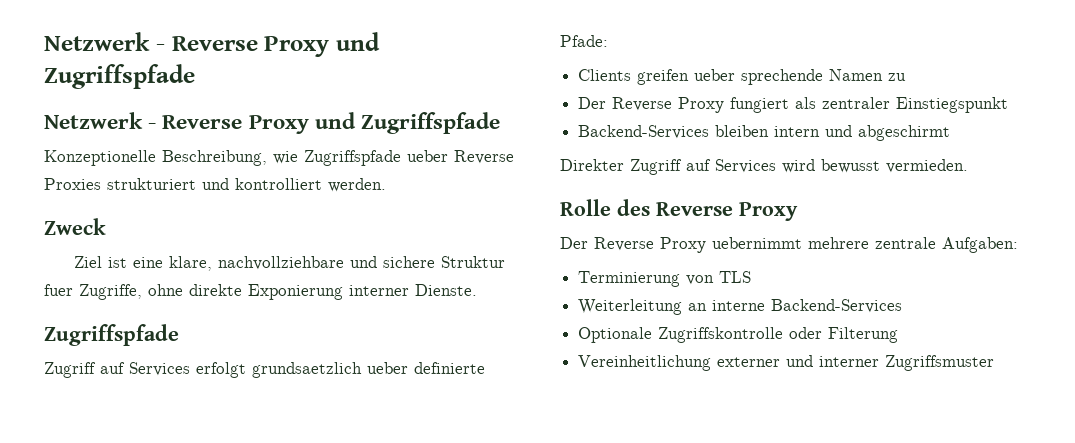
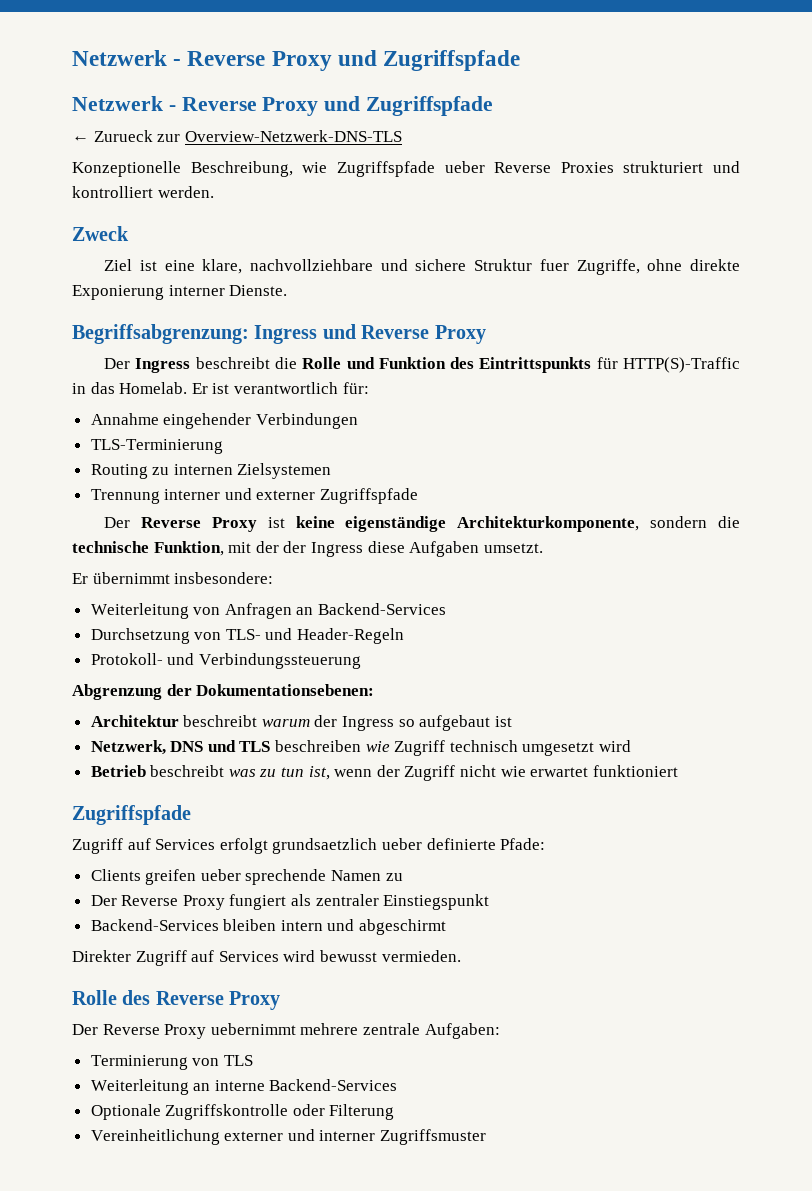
(501, 123) none -> [72,130,402,142] // ← Zurueck zur Overview-Netzwerk-DNS-TLS
(477, 290) none -> [72,324,486,344] [104,357,740,373] [72,382,369,394] [90,413,358,429] [90,439,223,454] [90,463,332,479] [90,488,419,504] [104,516,740,532] [72,541,543,557] [72,572,274,584] [90,603,447,619] [90,628,405,644] [90,653,361,669] [72,684,375,700] [90,715,512,731] [90,740,632,756] [90,765,678,781] // Begriffsabgrenzung: Ingress und Reverse Proxy // Der Ingress beschreibt die Rolle und Funktion des Eintrittspunkts für HTTP(S)-Traffic in das Homelab. Er ist verantwortlich für: // Annahme eingehender Verbindungen // TLS-Terminierung // Routing zu internen Zielsystemen // Trennung interner und externer Zugriffspfade // Der Reverse Proxy ist keine eigenständige Architekturkomponente, sondern die technische Funktion, mit der der Ingress diese Aufgaben umsetzt. // Er übernimmt insbesondere: // Weiterleitung von Anfragen an Backend-Services // Durchsetzung von TLS- und Header-Regeln // Protokoll- und Verbindungssteuerung // Abgrenzung der Dokumentationsebenen: // Architektur beschreibt warum der Ingress so aufgebaut ist // Netzwerk, DNS und TLS beschreiben wie Zugriff technisch umgesetzt wird // Betrieb beschreibt was zu tun ist, wenn der Zugriff nicht wie erwartet funktioniert

